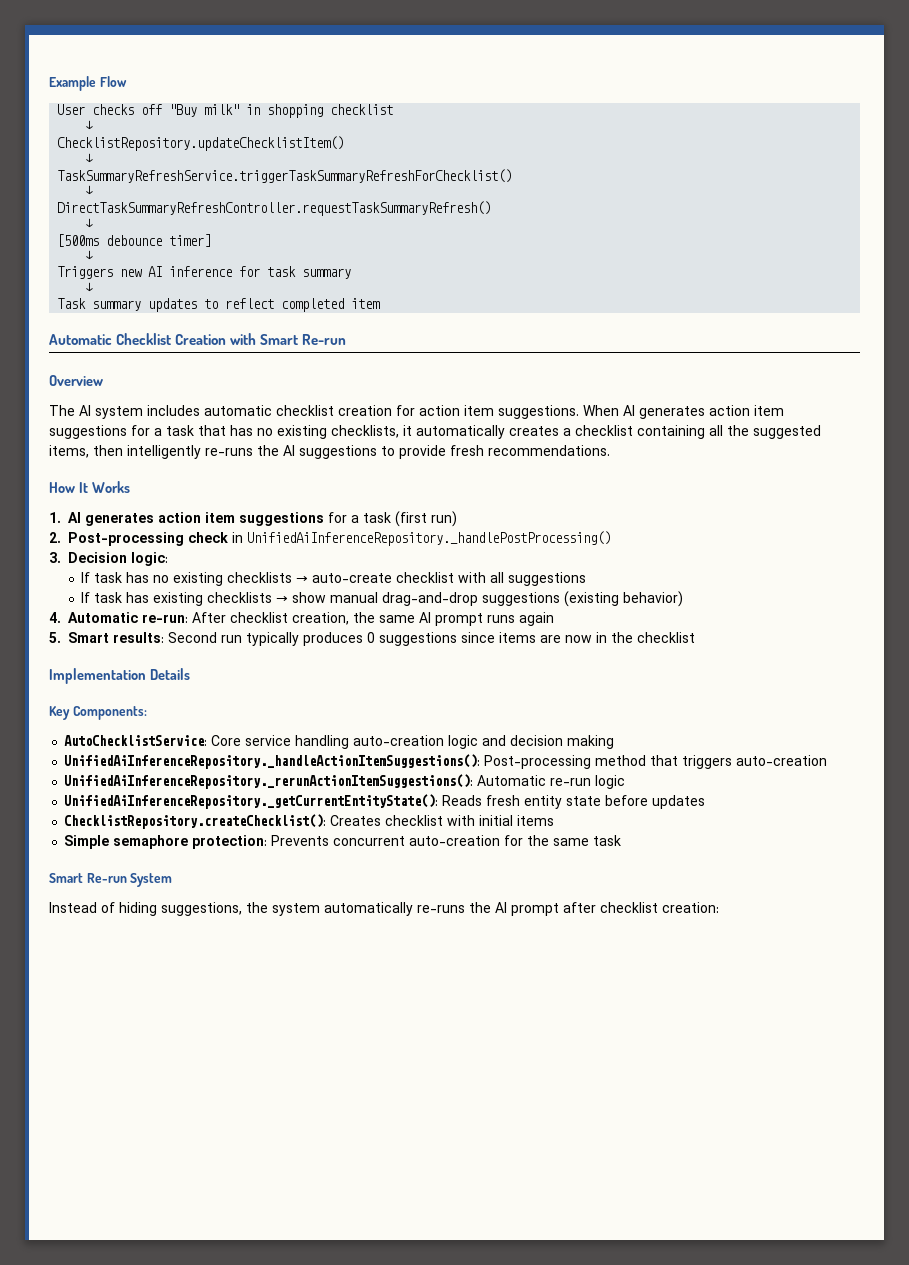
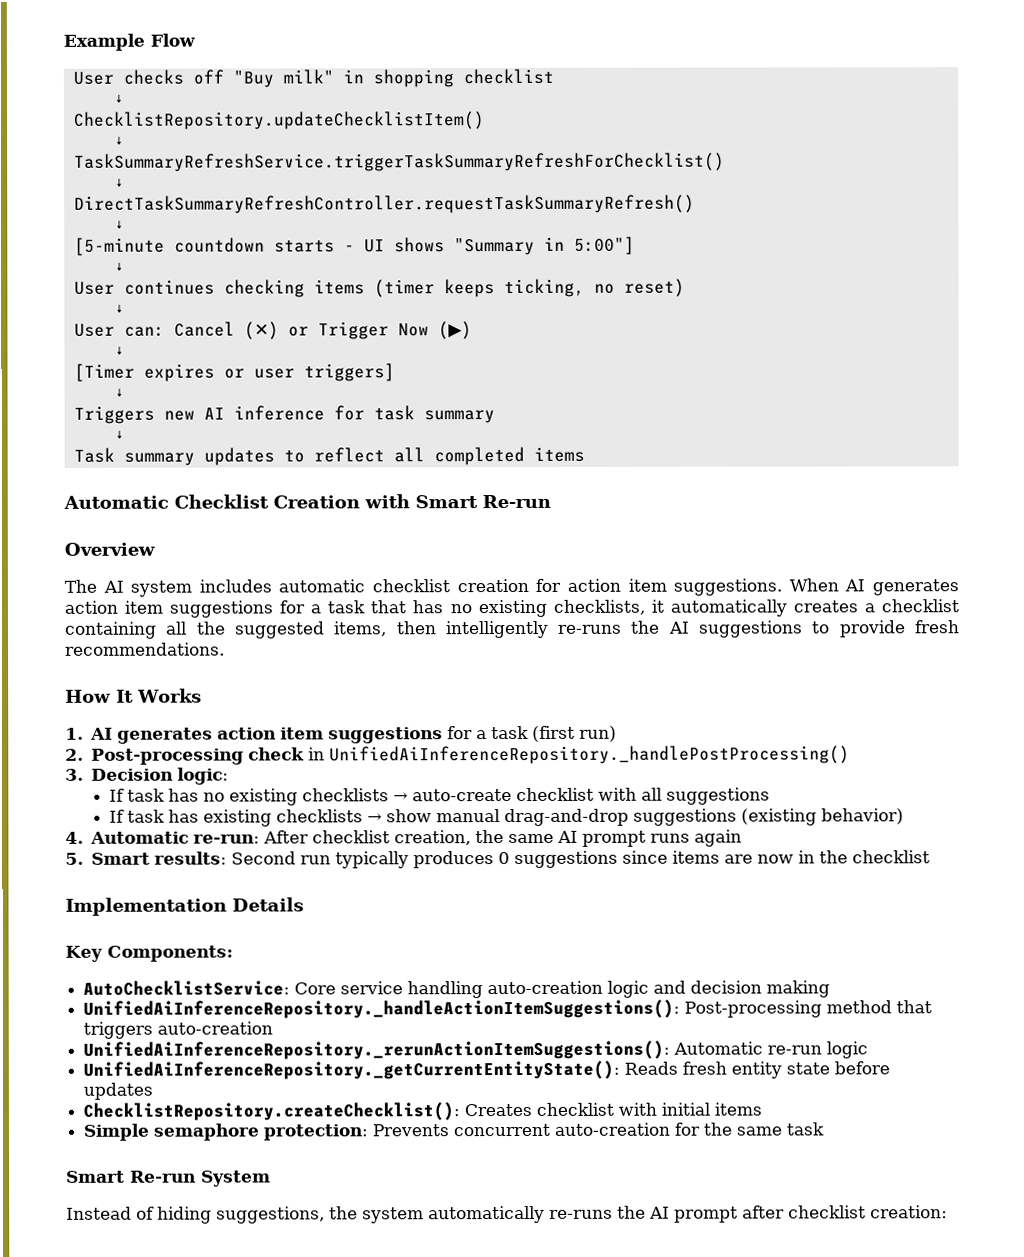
[57,234,212,247] [500ms debounce timer] -> [73,236,635,256] [113,262,125,273] [73,278,685,298] [113,304,125,315] [73,321,472,340] [113,346,125,357] [73,363,395,382] [5-minute countdown starts - UI shows "Summary in 5:00"] // ↓ // User continues checking items (timer keeps ticking, no reset) // ↓ // User can: Cancel (✕) or Trigger Now (▶) // ↓ // [Timer expires or user triggers]
[281,298,381,312] completed item -> [393,446,585,466] all completed items

